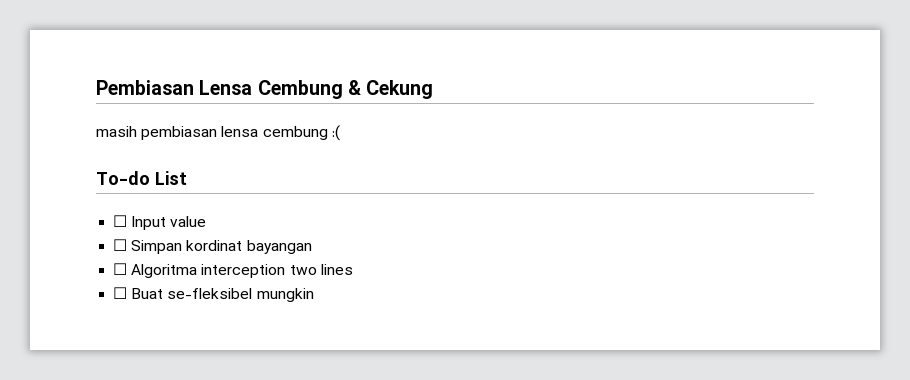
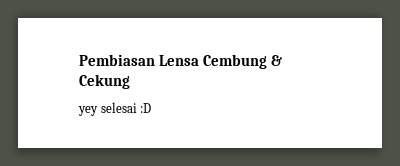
[96,125,340,141] [96,171,187,185] [113,215,207,230] [113,239,312,254] [113,263,353,278] [113,287,314,302] masih pembiasan lensa cembung :( // To-do List // ☐ Input value // ☐ Simpan kordinat bayangan // ☐ Algoritma interception two lines // ☐ Buat se-fleksibel mungkin -> [78,102,152,116] yey selesai :D

